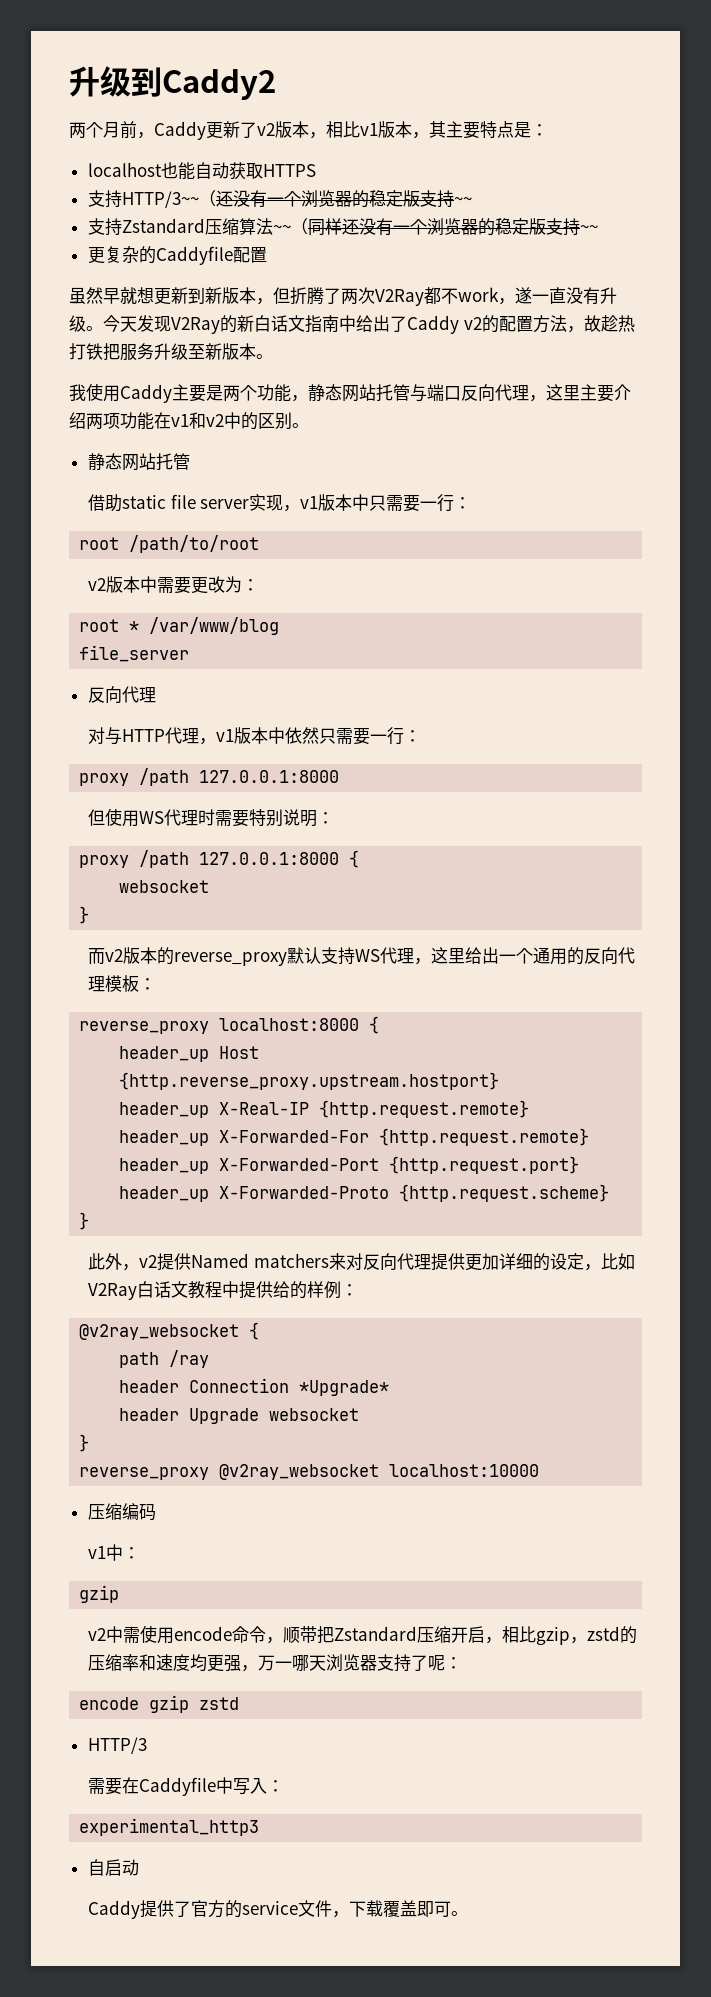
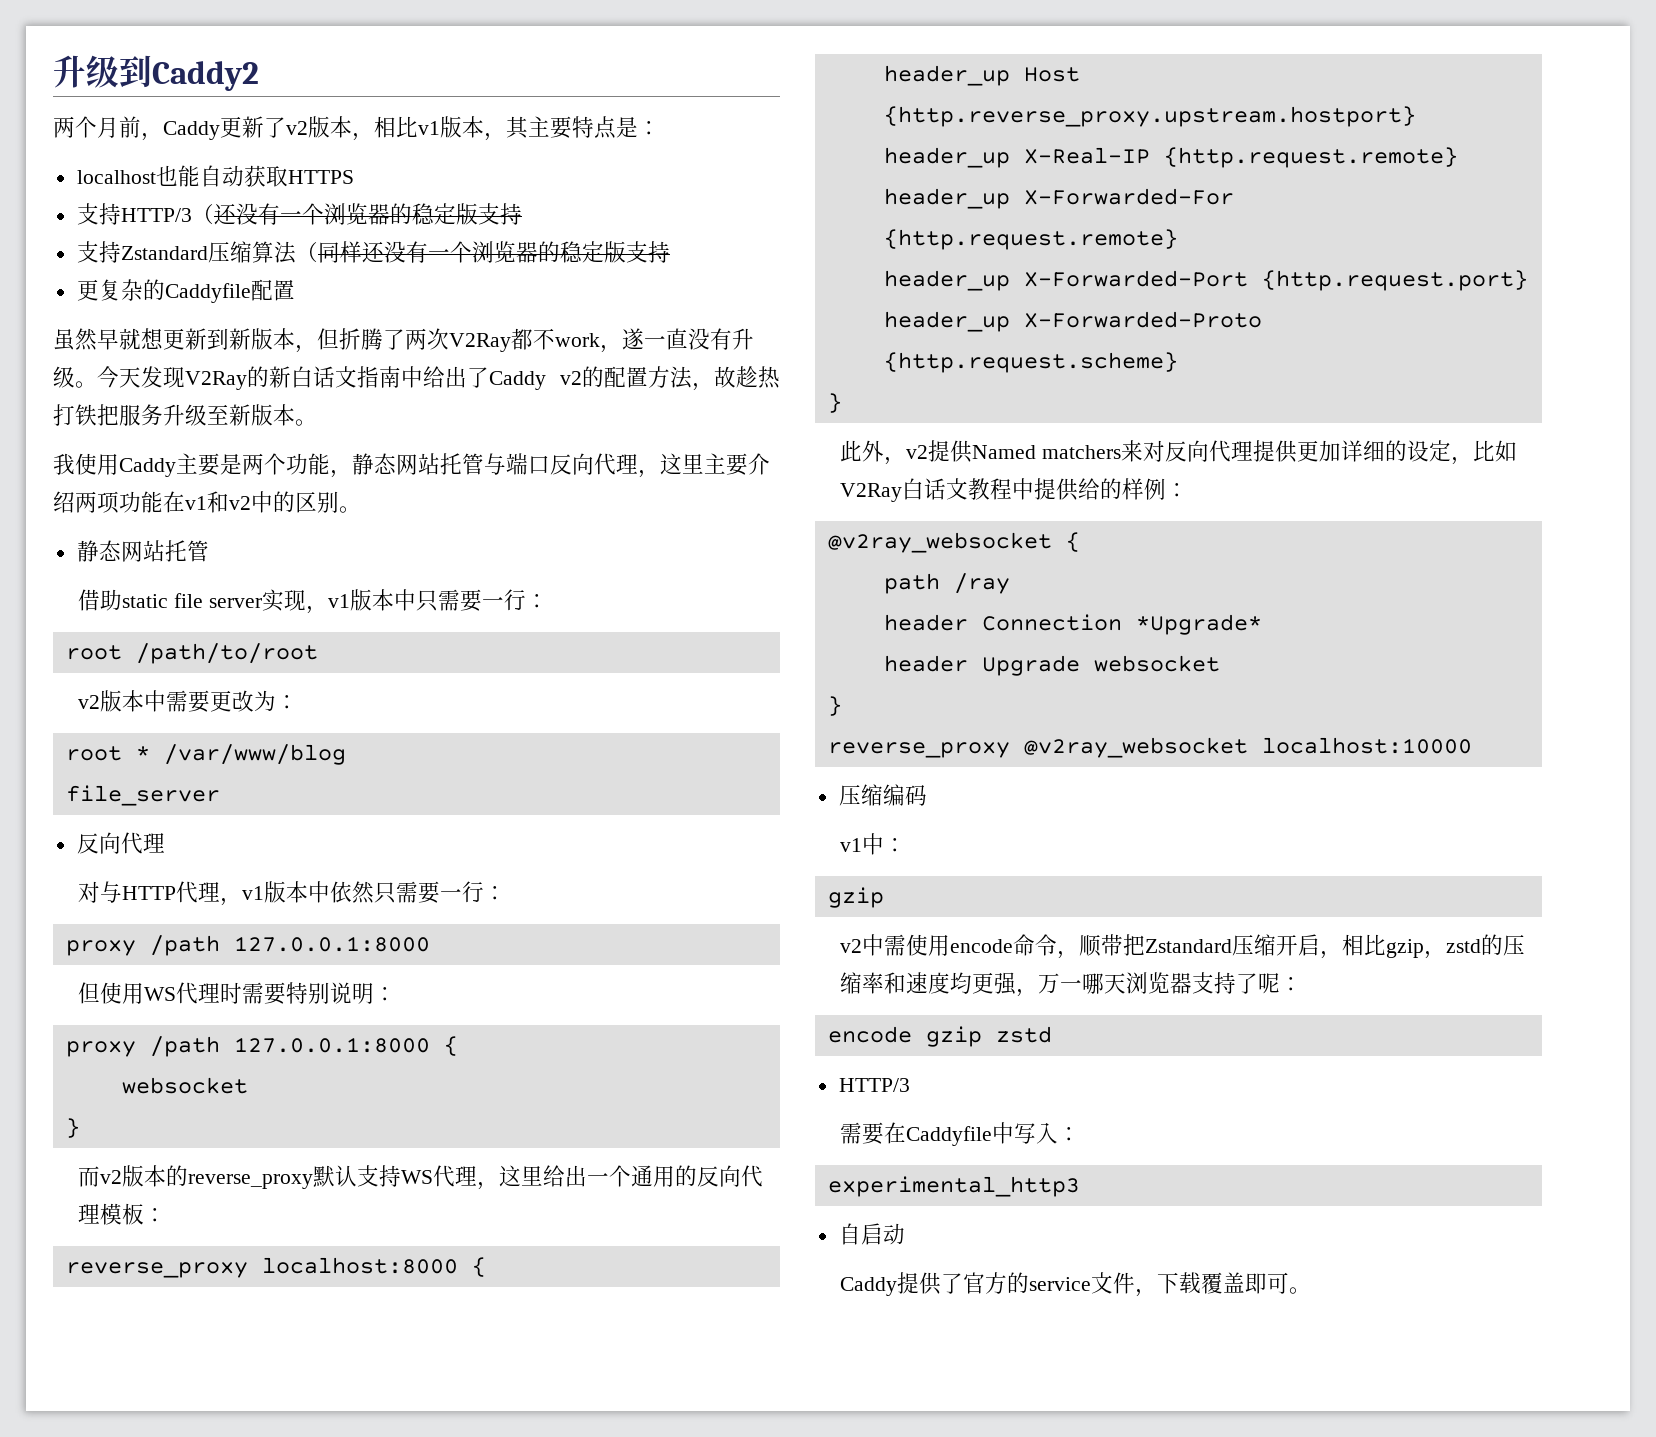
[121,191,199,208] HTTP/3~~ -> [120,208,192,222] HTTP/3
[453,197,472,205] ~~ -> (522, 214) none
[272,225,291,233] ~~ -> (296, 252) none
[579,225,598,233] ~~ -> (670, 252) none

